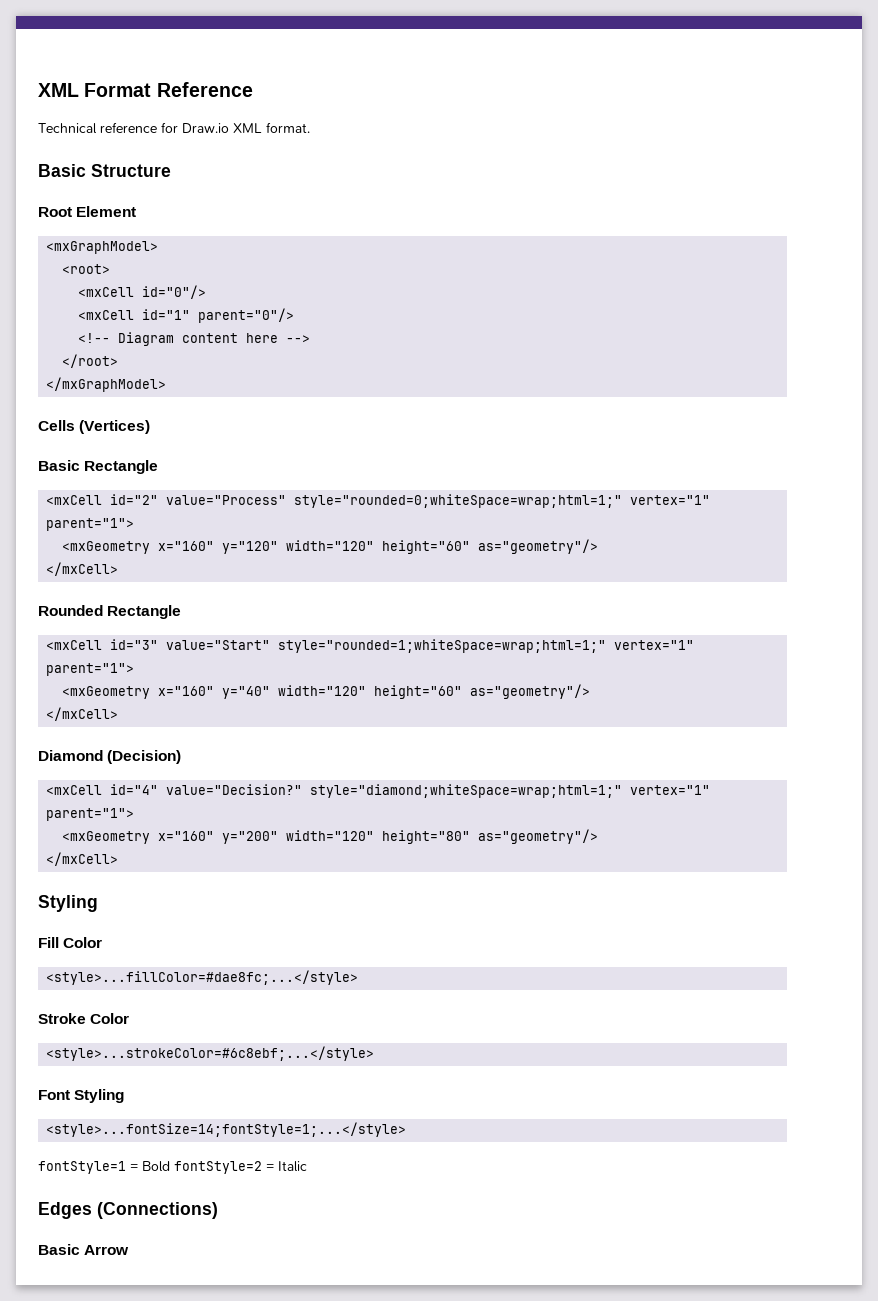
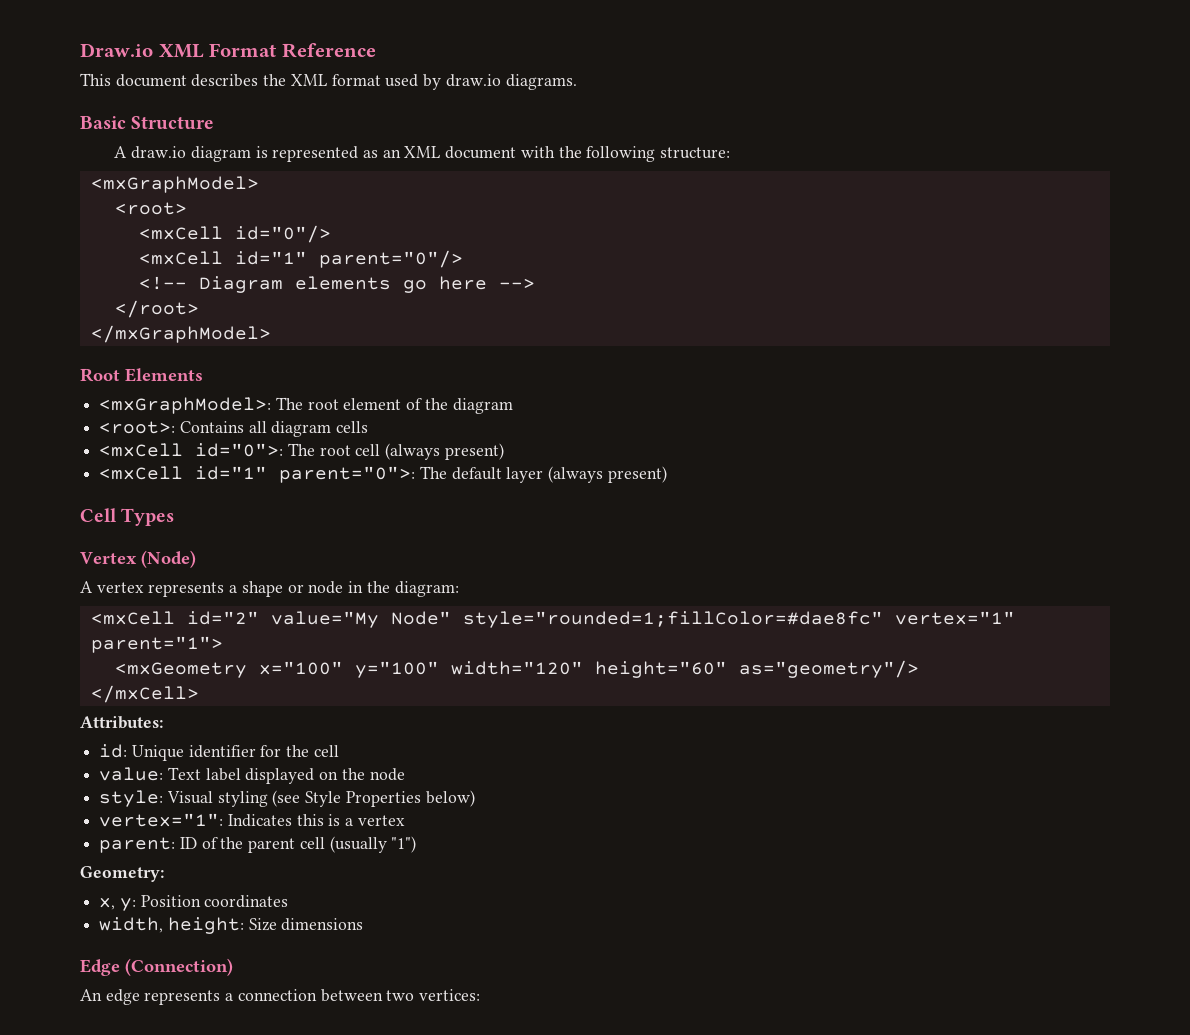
(38, 90) none -> [80,43,153,57] Draw.io
[38,122,310,134] [38,164,171,177] [38,206,137,217] Technical reference for Draw.io XML format. // Basic Structure // Root Element -> [80,73,577,90] [80,116,215,130] [114,146,731,162] This document describes the XML format used by draw.io diagrams. // Basic Structure // A draw.io diagram is represented as an XML document with the following structure:
[182,333,239,343] content -> [294,276,427,293] elements go
[38,420,151,434] [38,460,159,474] Cells (Vertices) // Basic Rectangle -> [80,368,203,382] [99,397,513,414] [99,421,369,437] [99,443,504,460] [99,466,667,483] [80,508,175,526] [80,550,196,568] [80,581,459,597] Root Elements // <mxGraphModel>: The root element of the diagram // <root>: Contains all diagram cells // <mxCell id="0">: The root cell (always present) // <mxCell id="1" parent="0">: The default layer (always present) // Cell Types // Vertex (Node) // A vertex represents a shape or node in the diagram:
[166,494,711,508] [46,518,135,531] [62,539,599,554] [46,562,119,576] [38,605,182,619] [46,639,695,653] [46,663,135,676] [62,684,591,699] [46,707,119,721] [38,750,182,764] [46,784,711,798] [46,808,135,821] [62,829,599,844] [46,852,119,866] [38,895,98,912] [38,937,103,948] [46,970,359,985] [38,1013,130,1024] [46,1046,375,1061] [38,1089,125,1103] [46,1122,407,1137] [38,1161,307,1174] [38,1202,218,1219] [38,1244,130,1255] value="Process" style="rounded=0;whiteSpace=wrap;html=1;" vertex="1" parent="1"> // <mxGeometry x="160" y="120" width="120" height="60" as="geometry"/> // </mxCell> // Rounded Rectangle // <mxCell id="3" value="Start" style="rounded=1;whiteSpace=wrap;html=1;" vertex="1" parent="1"> // <mxGeometry x="160" y="40" width="120" height="60" as="geometry"/> // </mxCell> // Diamond (Decision) // <mxCell id="4" value="Decision?" style="diamond;whiteSpace=wrap;html=1;" vertex="1" parent="1"> // <mxGeometry x="160" y="200" width="120" height="80" as="geometry"/> // </mxCell> // Styling // Fill Color // <style>...fillColor=#dae8fc;...</style> // Stroke Color // <style>...strokeColor=#6c8ebf;...</style> // Font Styling // <style>...fontSize=14;fontStyle=1;...</style> // fontStyle=1 = Bold fontStyle=2 = Italic // Edges (Connections) // Basic Arrow -> [270,611,1015,628] [90,636,223,653] [114,660,919,678] [90,685,199,703] [80,716,163,729] [99,744,339,761] [99,767,405,784] [99,790,475,807] [99,813,405,827] [99,836,417,853] [80,866,164,882] [99,895,289,911] [99,917,364,934] [80,958,233,976] [80,989,481,1005] value="My Node" style="rounded=1;fillColor=#dae8fc" vertex="1" parent="1"> // <mxGeometry x="100" y="100" width="120" height="60" as="geometry"/> // </mxCell> // Attributes: // id: Unique identifier for the cell // value: Text label displayed on the node // style: Visual styling (see Style Properties below) // vertex="1": Indicates this is a vertex // parent: ID of the parent cell (usually "1") // Geometry: // x, y: Position coordinates // width, height: Size dimensions // Edge (Connection) // An edge represents a connection between two vertices:

